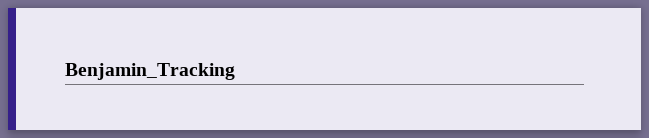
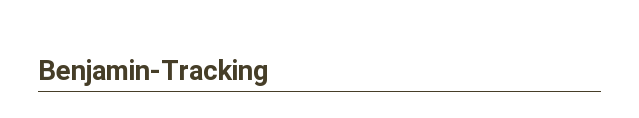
[65,63,235,80] Benjamin_Tracking -> [38,59,268,86] Benjamin-Tracking

